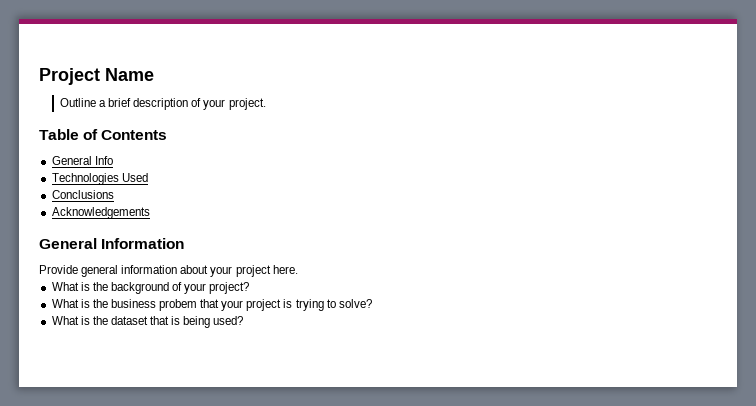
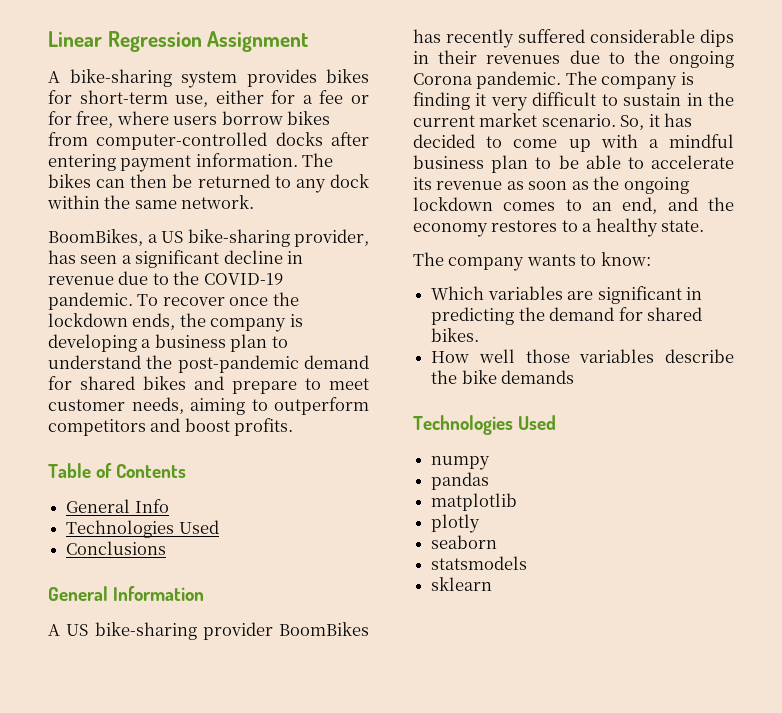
[39,68,154,85] [59,98,266,110] Project Name // Outline a brief description of your project. -> [48,31,309,52] [48,69,369,88] [48,90,369,107] [48,111,331,128] [48,132,369,150] [48,153,334,172] [48,174,369,193] [47,195,255,209] [48,229,369,247] [48,250,304,268] [48,271,283,285] [48,292,299,310] [48,313,303,332] [48,334,288,352] [48,355,369,373] [48,376,369,394] [48,397,369,415] [48,418,294,436] Linear Regression Assignment // A bike-sharing system provides bikes for short-term use, either for a fee or for free, where users borrow bikes from computer-controlled docks after entering payment information. The bikes can then be returned to any dock within the same network. // BoomBikes, a US bike-sharing provider, has seen a significant decline in revenue due to the COVID-19 pandemic. To recover once the lockdown ends, the company is developing a business plan to understand the post-pandemic demand for shared bikes and prepare to meet customer needs, aiming to outperform competitors and boost profits.
[51,207,150,219] // Acknowledgements -> (167, 548) none
[39,265,298,277] [51,282,250,294] [51,299,372,311] [51,316,244,328] Provide general information about your project here. // What is the background of your project? // What is the business probem that your project is trying to solve? // What is the dataset that is being used? -> [48,622,369,640] [413,29,734,48] [413,50,734,68] [413,71,694,90] [413,92,734,111] [413,113,693,130] [413,134,734,152] [413,155,734,173] [413,176,689,194] [413,197,734,214] [413,218,705,237] [413,252,651,271] [431,286,702,304] [431,307,702,325] [431,328,480,342] [431,349,734,363] [431,370,575,384] [413,415,557,435] [431,456,491,470] [431,472,490,490] [431,493,518,511] [431,514,481,533] [431,535,498,549] [431,556,528,570] [431,577,493,591] A US bike-sharing provider BoomBikes has recently suffered considerable dips in their revenues due to the ongoing Corona pandemic. The company is finding it very difficult to sustain in the current market scenario. So, it has decided to come up with a mindful business plan to be able to accelerate its revenue as soon as the ongoing lockdown comes to an end, and the economy restores to a healthy state. // The company wants to know: // Which variables are significant in predicting the demand for shared bikes. // How well those variables describe the bike demands // Technologies Used // numpy // pandas // matplotlib // plotly // seaborn // statsmodels // sklearn

